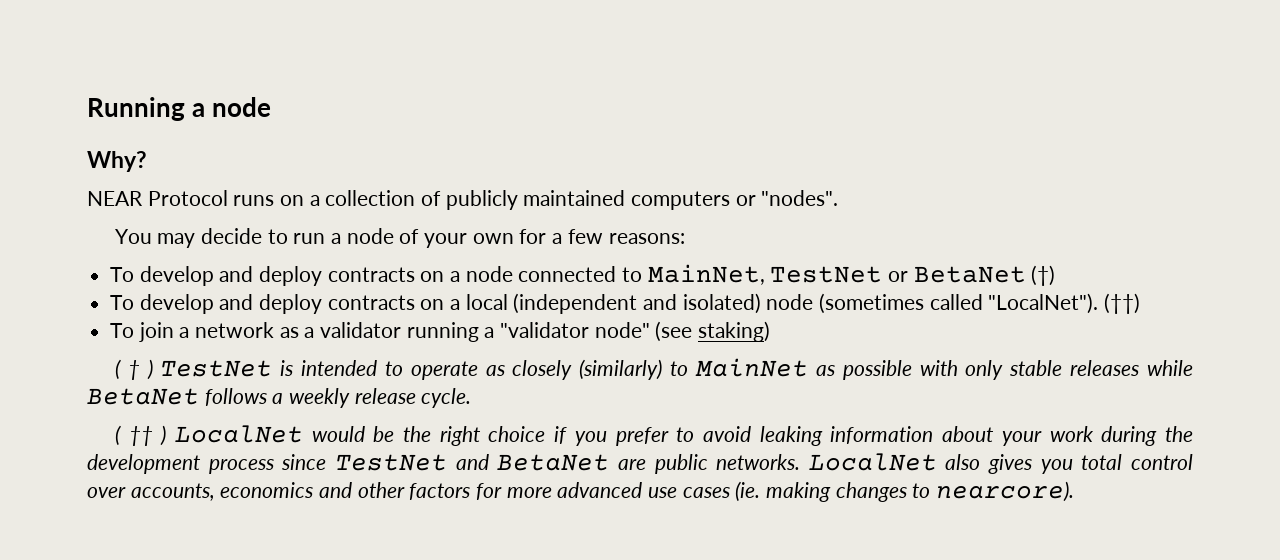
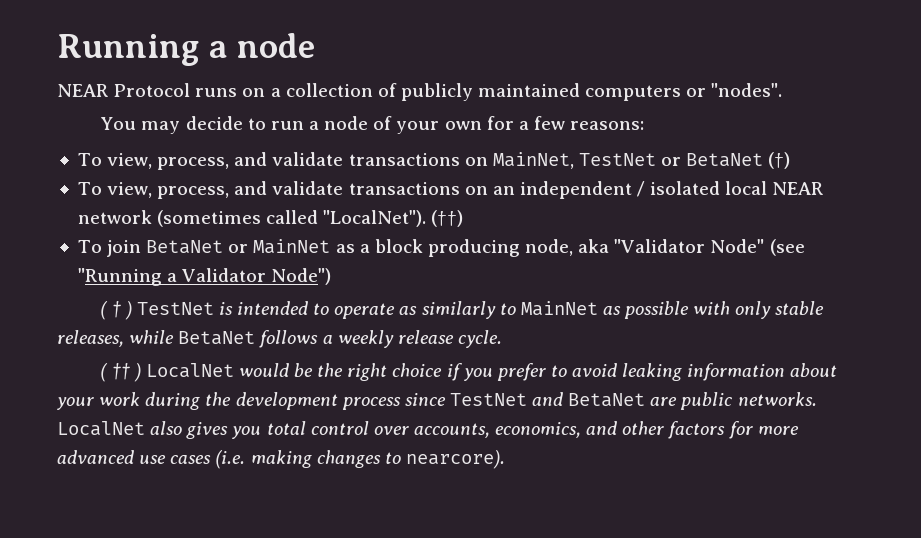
[87,151,147,172] // Why? -> (315, 45) none
[139,266,643,286] develop and deploy contracts on a node connected to -> [107,152,488,170] view, process, and validate transactions on
[139,293,814,314] develop and deploy contracts on a local (independent and isolated) node -> [107,181,824,199] [77,210,152,224] view, process, and validate transactions on an independent / isolated local NEAR network
[179,321,771,342] a network as a validator running a "validator node" (see staking) -> [146,239,805,257] [77,268,332,286] BetaNet or MainNet as a block producing node, aka "Validator Node" (see "Running a Validator Node")
[512,359,663,380] closely (similarly) -> [421,301,496,319] similarly
[1070,360,1140,376] releases -> [57,330,124,347] releases,
[220,482,314,498] economics -> [495,422,582,438] economics,
[735,481,761,502] (ie. -> [215,450,246,469] (i.e.

